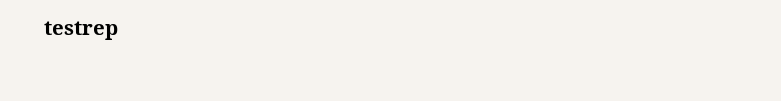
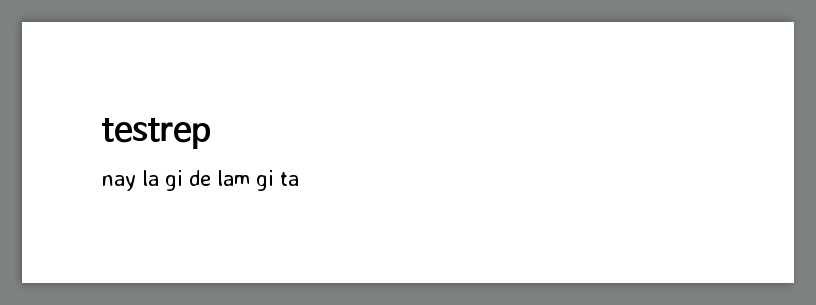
(118, 30) none -> [102,170,299,191] // nay la gi de lam gi ta

